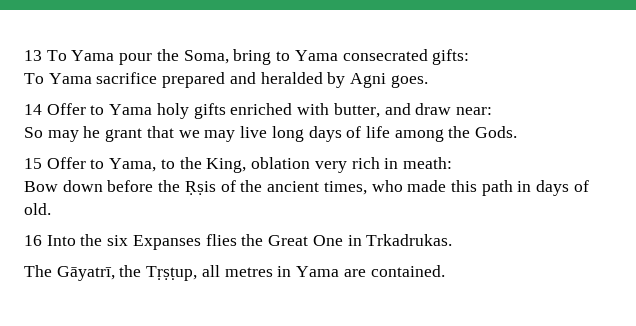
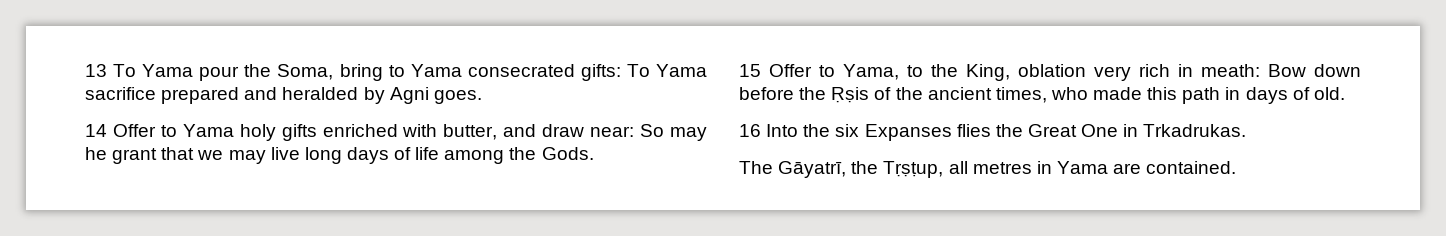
(470, 57) // -> (621, 72) none
(492, 111) // -> (635, 131) none
(452, 163) // -> (1260, 70) none

